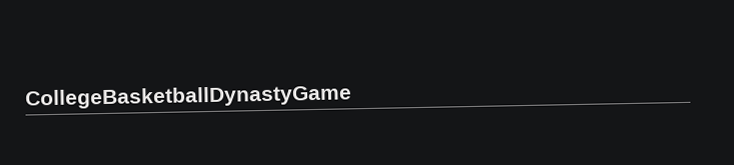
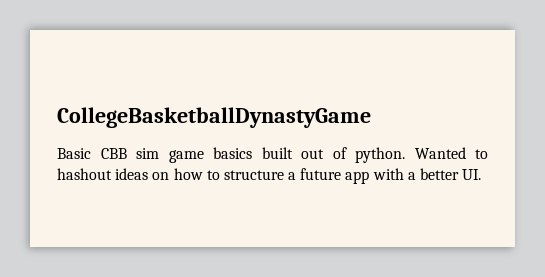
(352, 97) none -> [57,147,488,163] [57,168,482,184] // Basic CBB sim game basics built out of python. Wanted to hashout ideas on how to structure a future app with a better UI.

